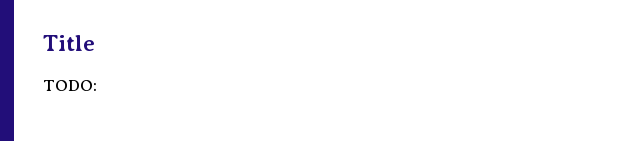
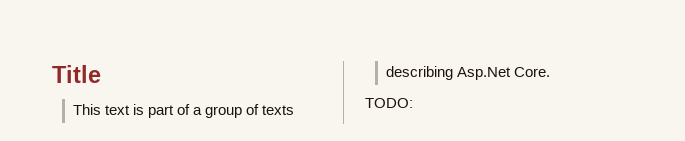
(95, 43) none -> [72,104,295,118] [385,66,551,80] // This text is part of a group of texts describing Asp.Net Core.

